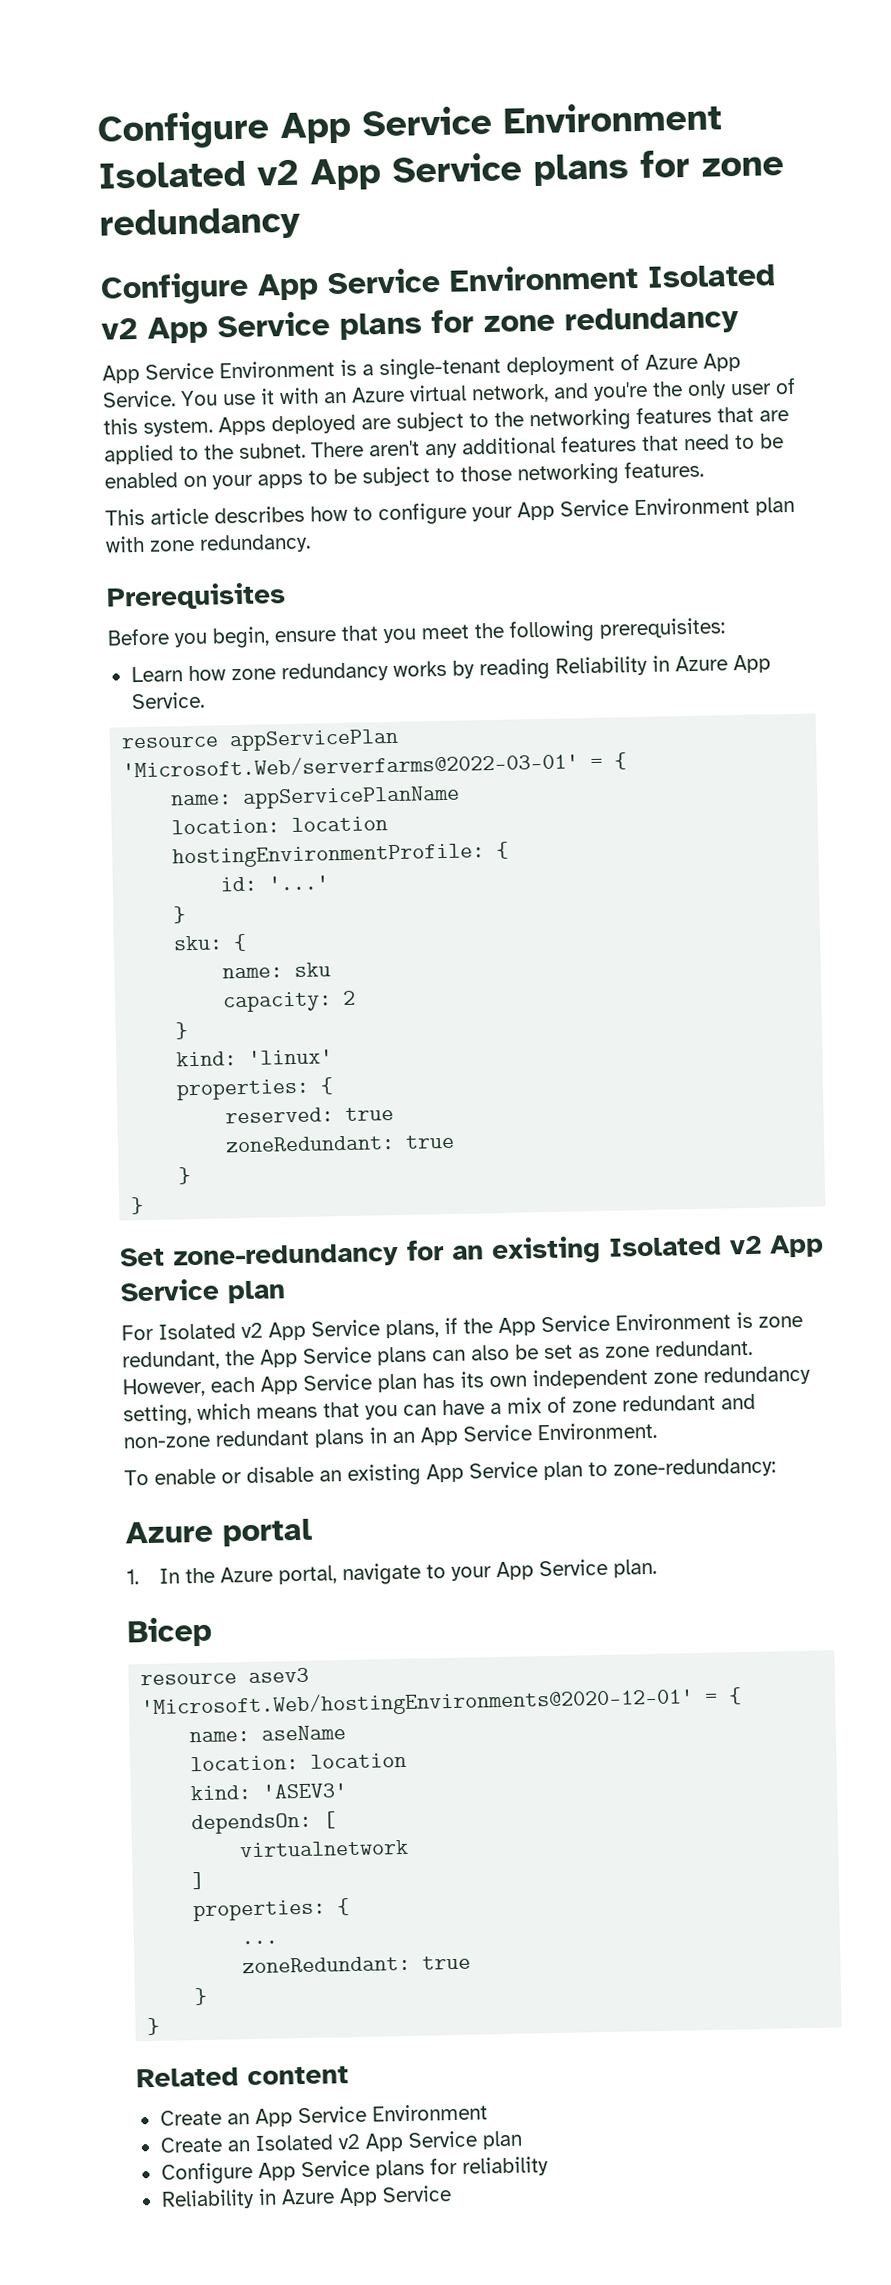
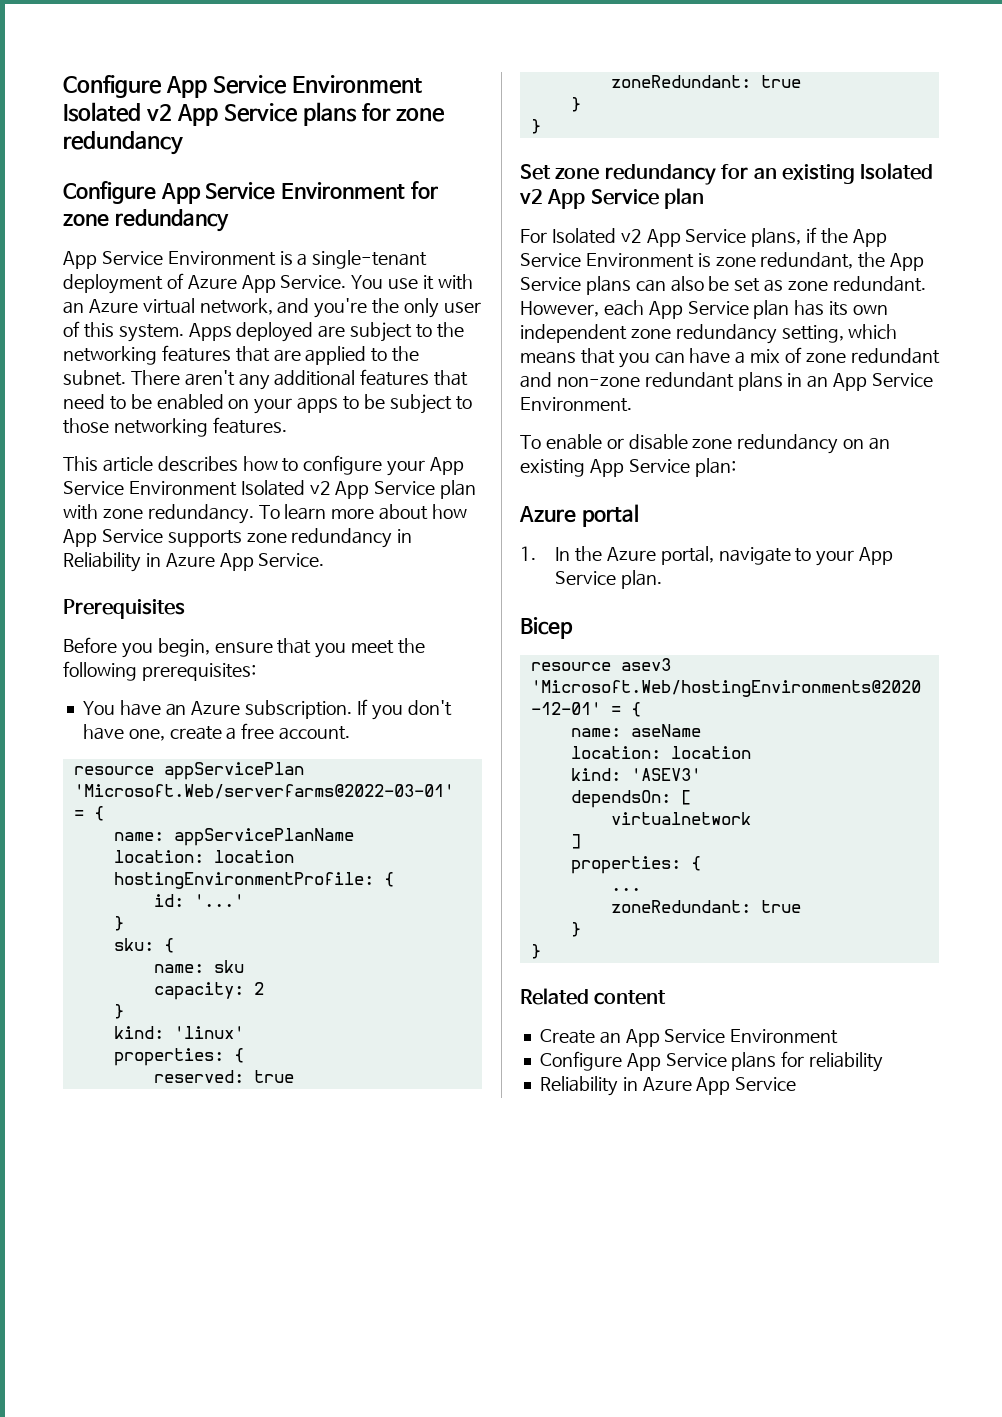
[647,264,776,288] [101,311,422,344] Isolated v2 App Service plans -> (405, 191) none
(750, 506) none -> [240,480,436,499] Isolated v2 App Service
(311, 543) none -> [258,504,467,520] [63,528,413,548] [63,552,325,572] To learn more about how App Service supports zone redundancy in Reliability in Azure App Service.
[130,654,771,683] [130,691,205,710] Learn how zone redundancy works by reading Reliability in Azure App Service. -> [82,699,452,720] [82,723,351,741] You have an Azure subscription. If you don't have one, create a free account.
[173,1242,399,1270] zone-redundancy -> [555,164,716,185] zone redundancy
(314, 1474) none -> [692,434,865,454] zone redundancy on
[543,1457,776,1481] plan to zone-redundancy: -> [694,458,736,477] plan:
[159,2130,523,2153] // Create an Isolated v2 App Service plan -> (839, 1036) none

